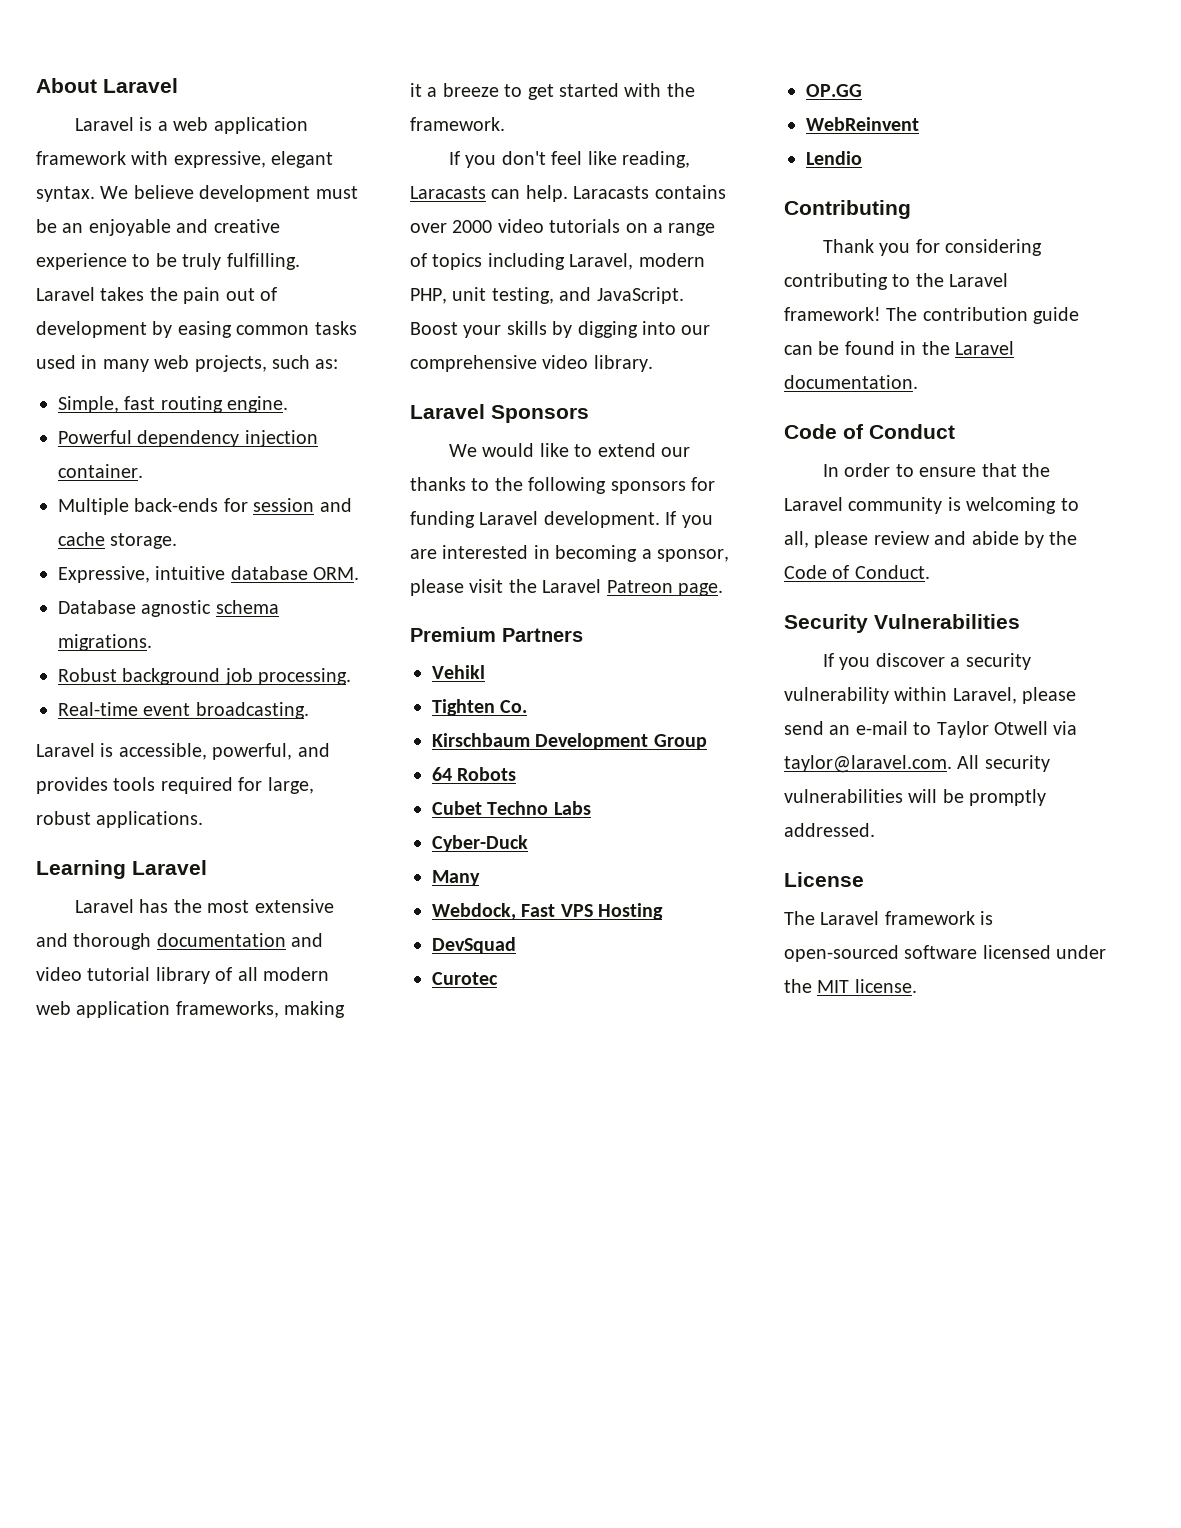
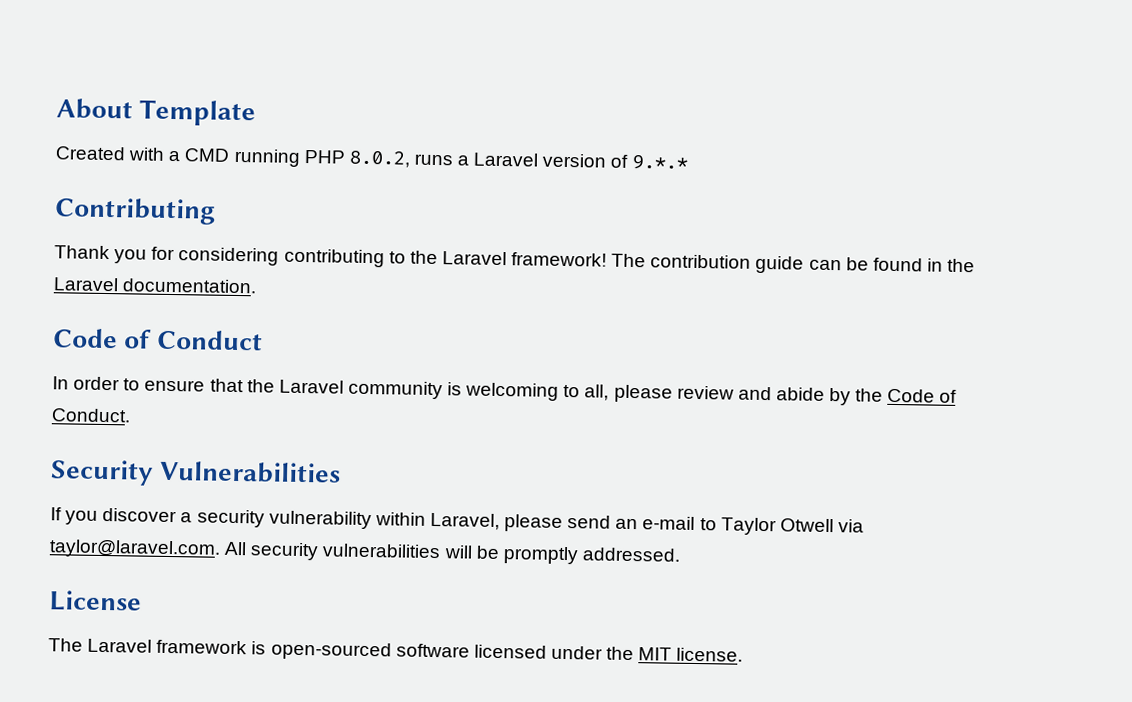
[103,78,178,93] [75,117,308,134] [36,151,334,168] [36,185,358,202] [36,219,280,236] [36,253,300,270] [36,287,277,304] [36,321,357,338] [36,355,339,372] [58,396,289,413] [58,430,318,447] [58,464,143,478] [58,498,352,515] [58,532,178,549] [58,566,360,583] [58,600,279,617] [58,634,152,651] [58,668,352,685] [58,702,309,719] [36,743,330,760] [36,777,314,794] [36,811,204,828] [36,860,207,879] [75,899,334,913] [36,933,324,950] [36,967,329,984] [36,1001,346,1018] [410,83,695,100] [410,117,505,131] [449,151,691,168] [410,185,726,202] [410,219,716,236] [410,253,705,270] [410,287,684,304] [410,321,711,338] [410,355,653,372] [410,404,589,423] [449,443,691,457] [410,477,715,494] [410,511,713,528] [410,545,729,562] [410,579,723,596] [410,627,583,642] [432,665,485,679] [432,699,528,716] [432,733,707,750] [432,767,517,781] [432,801,591,815] [432,835,528,852] [432,870,480,886] [432,903,664,920] [432,937,516,954] [432,972,498,985] [806,84,862,97] [806,117,919,131] [806,151,862,165] Laravel // Laravel is a web application framework with expressive, elegant syntax. We believe development must be an enjoyable and creative experience to be truly fulfilling. Laravel takes the pain out of development by easing common tasks used in many web projects, such as: // Simple, fast routing engine. // Powerful dependency injection container. // Multiple back-ends for session and cache storage. // Expressive, intuitive database ORM. // Database agnostic schema migrations. // Robust background job processing. // Real-time event broadcasting. // Laravel is accessible, powerful, and provides tools required for large, robust applications. // Learning Laravel // Laravel has the most extensive and thorough documentation and video tutorial library of all modern web application frameworks, making it a breeze to get started with the framework. // If you don't feel like reading, Laracasts can help. Laracasts contains over 2000 video tutorials on a range of topics including Laravel, modern PHP, unit testing, and JavaScript. Boost your skills by digging into our comprehensive video library. // Laravel Sponsors // We would like to extend our thanks to the following sponsors for funding Laravel development. If you are interested in becoming a sponsor, please visit the Laravel Patreon page. // Premium Partners // Vehikl // Tighten Co. // Kirschbaum Development Group // 64 Robots // Cubet Techno Labs // Cyber-Duck // Many // Webdock, Fast VPS Hosting // DevSquad // Curotec // OP.GG // WebReinvent // Lendio -> [139,99,257,127] [55,146,688,170] Template // Created with a CMD running PHP 8.0.2, runs a Laravel version of 9.*.*

